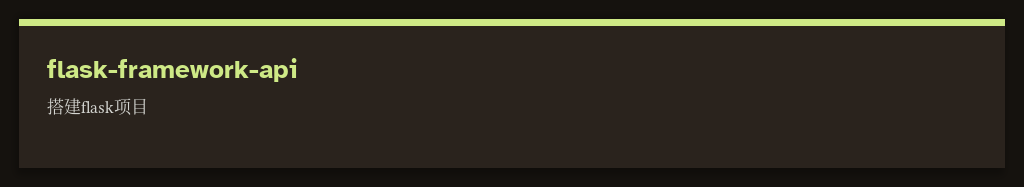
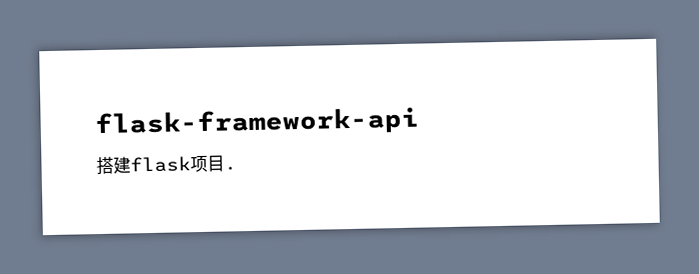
(148, 106) none -> [224,166,237,171] .

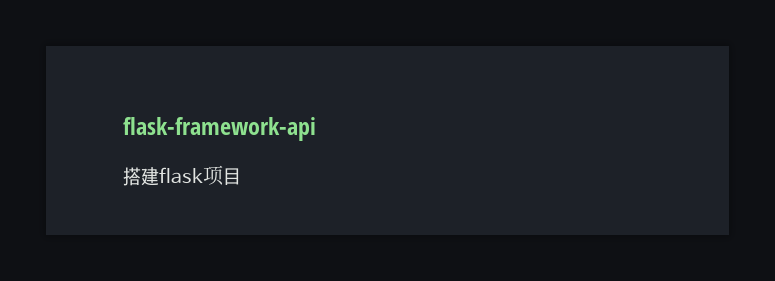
[224,166,237,171] . -> (241, 176) none

